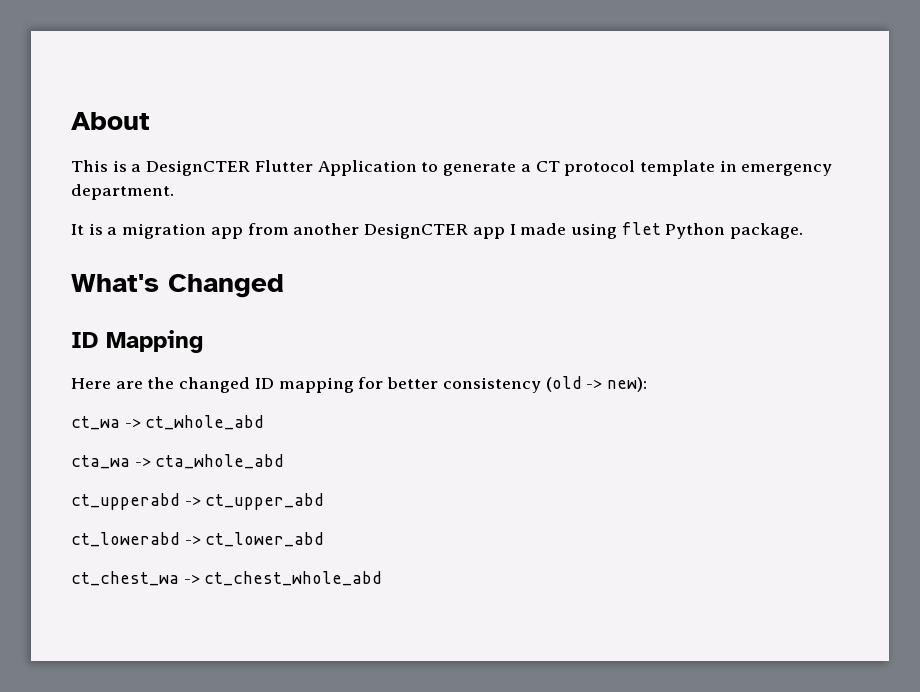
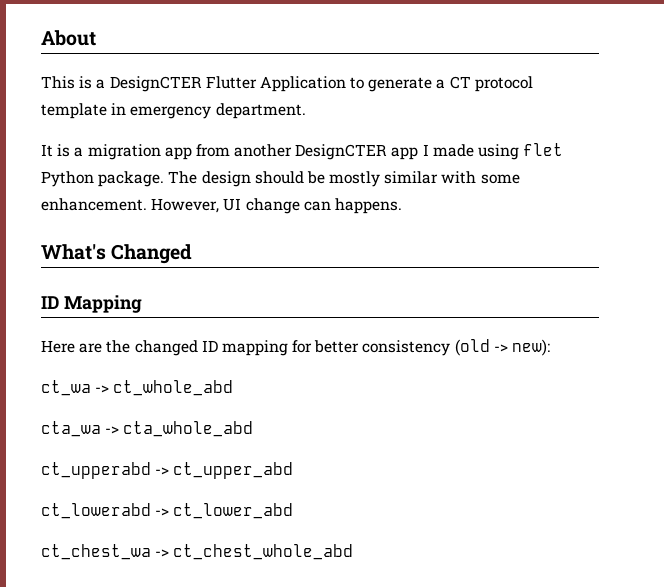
(804, 231) none -> [168,171,520,187] [41,198,402,214] The design should be mostly similar with some enhancement. However, UI change can happens.

